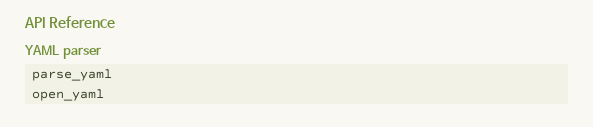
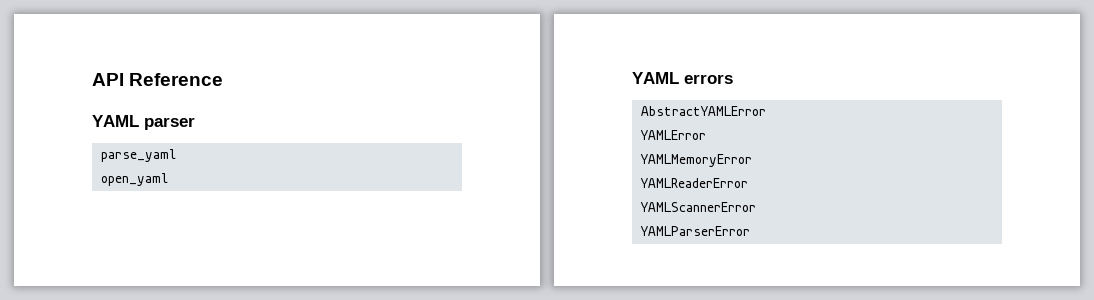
(104, 95) none -> [632,72,733,84] [640,106,766,116] [639,130,706,140] [639,154,752,167] [639,178,748,188] [639,202,756,212] [639,226,750,236] // YAML errors // AbstractYAMLError // YAMLError // YAMLMemoryError // YAMLReaderError // YAMLScannerError // YAMLParserError

